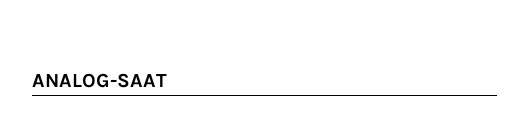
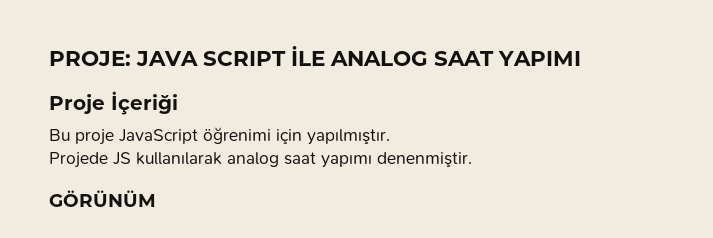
[32,73,167,88] ANALOG-SAAT -> [49,46,581,66] [49,91,178,115] [49,127,390,145] [49,152,472,168] [49,190,156,207] PROJE: JAVA SCRIPT İLE ANALOG SAAT YAPIMI // Proje İçeriği // Bu proje JavaScript öğrenimi için yapılmıştır. // Projede JS kullanılarak analog saat yapımı denenmiştir. // GÖRÜNÜM

